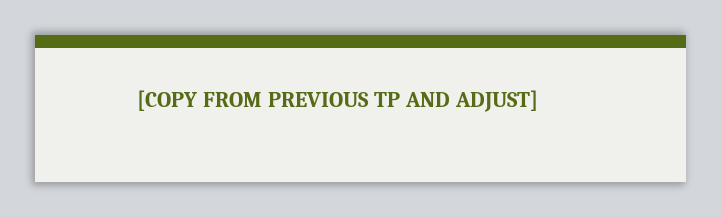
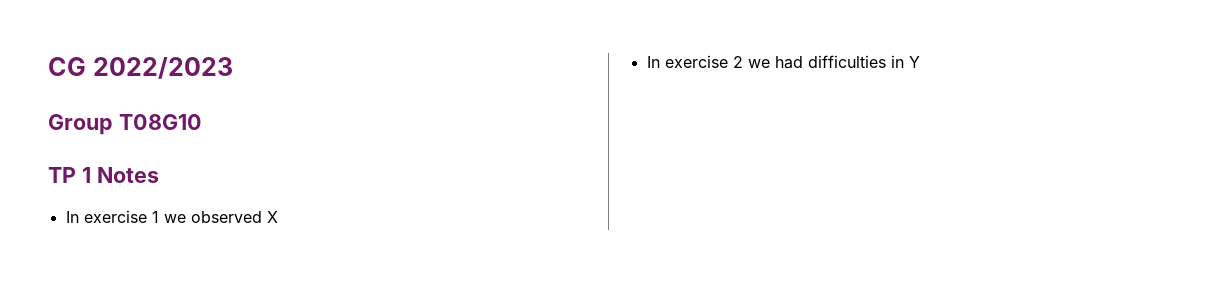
[137,90,538,112] [COPY FROM PREVIOUS TP AND ADJUST] -> [48,57,233,79] [48,114,202,135] [48,167,159,183] [65,210,278,223] [646,55,920,69] CG 2022/2023 // Group T08G10 // TP 1 Notes // In exercise 1 we observed X // In exercise 2 we had difficulties in Y

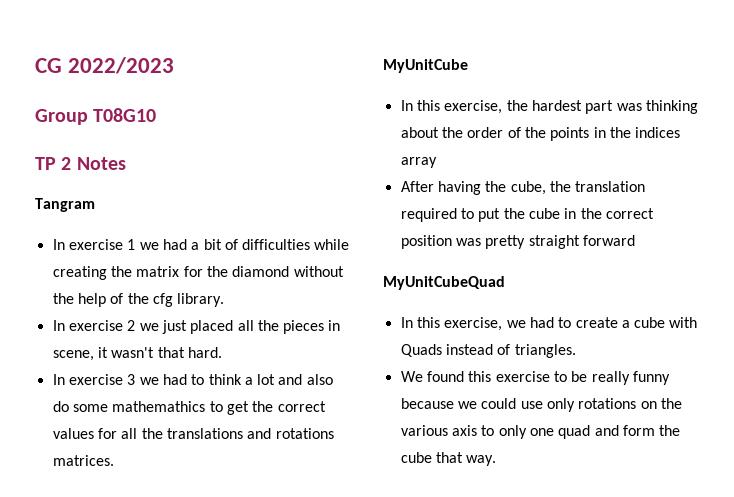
[81,167,91,183] 1 -> [61,157,72,170] 2
(159, 175) none -> [35,198,95,212] // Tangram
[190,211,278,223] [646,55,920,69] observed X // In exercise 2 we had difficulties in Y -> [162,239,350,250] [52,266,344,280] [52,293,225,307] [52,320,341,334] [52,347,222,361] [52,374,333,385] [52,401,326,415] [52,428,334,439] [52,455,114,466] [383,59,468,73] [400,100,698,114] [400,127,681,141] [400,157,437,168] [400,181,646,195] [400,208,654,222] [400,235,635,249] [383,276,505,290] [400,317,698,331] [400,344,576,358] [400,371,670,385] [400,398,682,412] [400,425,681,439] [400,452,497,466] had a bit of difficulties while creating the matrix for the diamond without the help of the cfg library. // In exercise 2 we just placed all the pieces in scene, it wasn't that hard. // In exercise 3 we had to think a lot and also do some mathemathics to get the correct values for all the translations and rotations matrices. // MyUnitCube // In this exercise, the hardest part was thinking about the order of the points in the indices array // After having the cube, the translation required to put the cube in the correct position was pretty straight forward // MyUnitCubeQuad // In this exercise, we had to create a cube with Quads instead of triangles. // We found this exercise to be really funny because we could use only rotations on the various axis to only one quad and form the cube that way.

